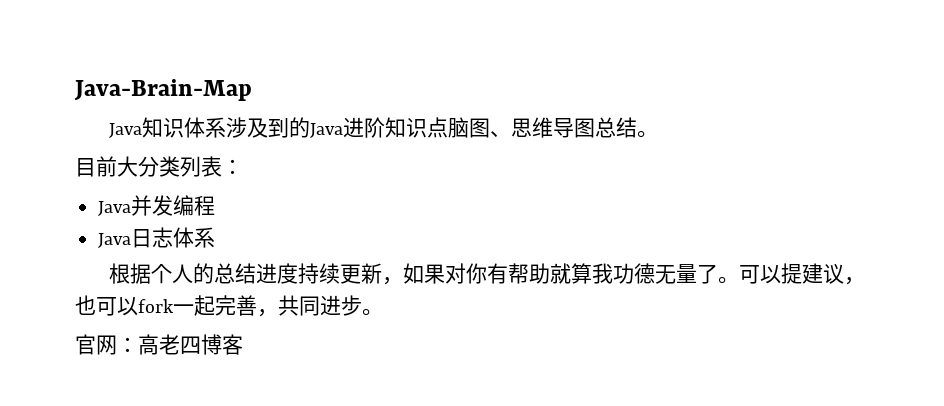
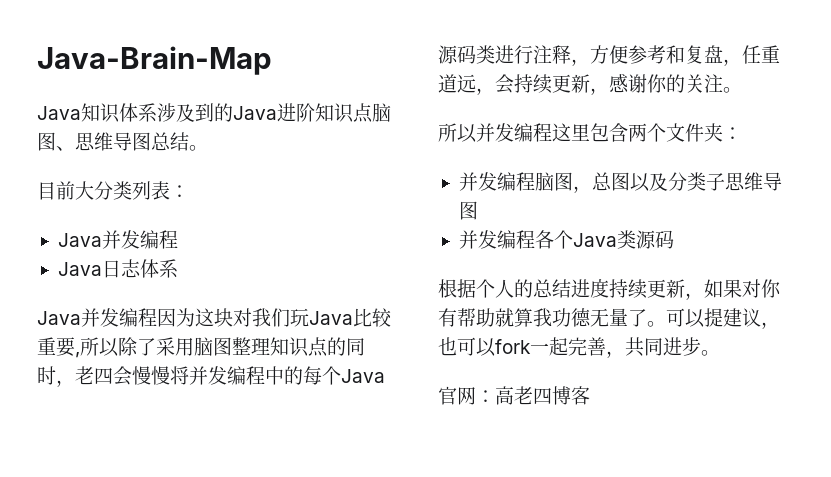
(216, 237) none -> [37,308,392,327] [37,337,365,358] [37,366,385,387] [438,45,780,66] [438,74,742,95] [438,123,742,143] [458,172,782,193] [458,201,478,220] [458,230,674,249] // Java并发编程因为这块对我们玩Java比较重要,所以除了采用脑图整理知识点的同时，老四会慢慢将并发编程中的每个Java源码类进行注释，方便参考和复盘，任重道远，会持续更新，感谢你的关注。 // 所以并发编程这里包含两个文件夹： // 并发编程脑图，总图以及分类子思维导图 // 并发编程各个Java类源码

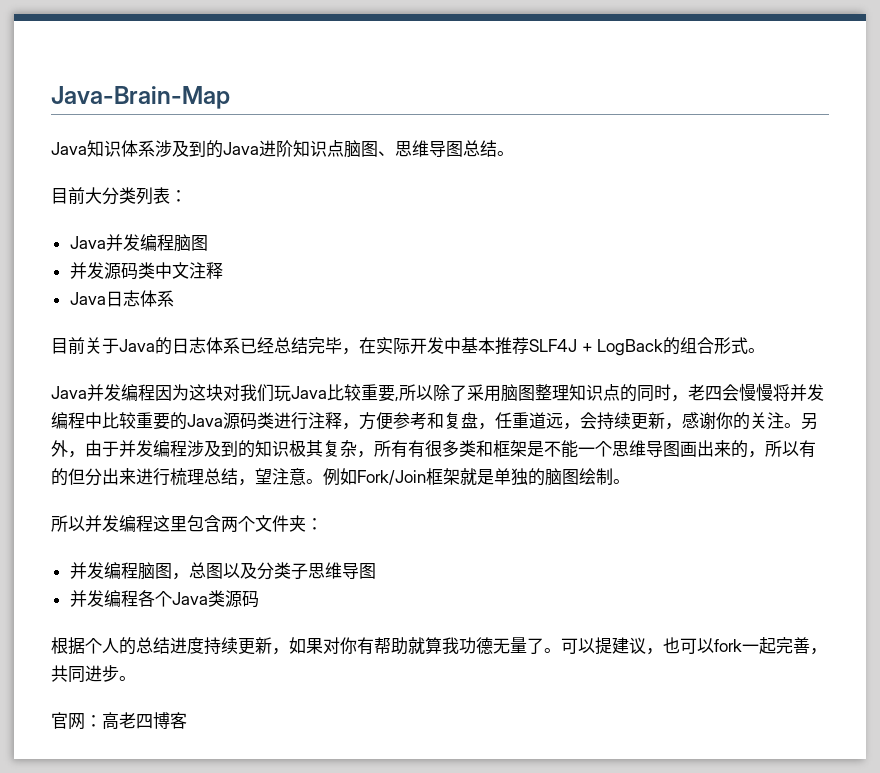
[57,259,178,278] // Java日志体系 -> [173,234,208,252] [69,262,223,280] [69,290,174,307] [51,337,766,356] 脑图 // 并发源码类中文注释 // Java日志体系 // 目前关于Java的日志体系已经总结完毕，在实际开发中基本推荐SLF4J + LogBack的组合形式。
[284,366,341,385] 的每个 -> [102,412,187,430] 比较重要的
(742, 90) none -> [801,413,818,430] [51,440,816,458] [51,468,630,486] 另外，由于并发编程涉及到的知识极其复杂，所有有很多类和框架是不能一个思维导图画出来的，所以有的但分出来进行梳理总结，望注意。例如Fork/Join框架就是单独的脑图绘制。

